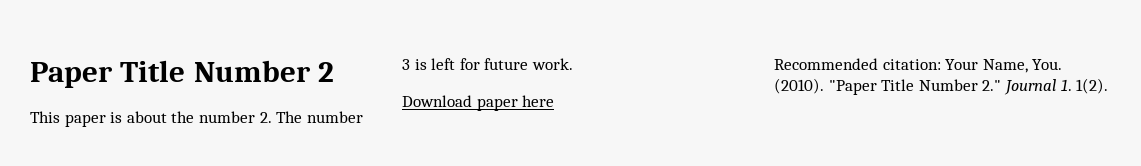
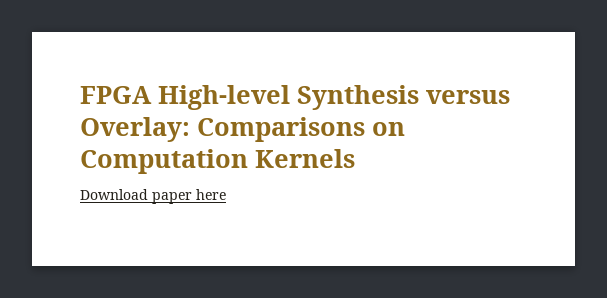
[30,60,335,88] [30,111,363,127] [402,58,573,70] [402,95,555,111] [774,58,1063,73] [774,78,1109,95] Paper Title Number 2 // This paper is about the number 2. The number 3 is left for future work. // Download paper here // Recommended citation: Your Name, You. (2010). "Paper Title Number 2." Journal 1. 1(2). -> [80,85,510,110] [80,117,405,142] [80,149,355,174] [80,189,226,204] FPGA High-level Synthesis versus Overlay: Comparisons on Computation Kernels // Download paper here

